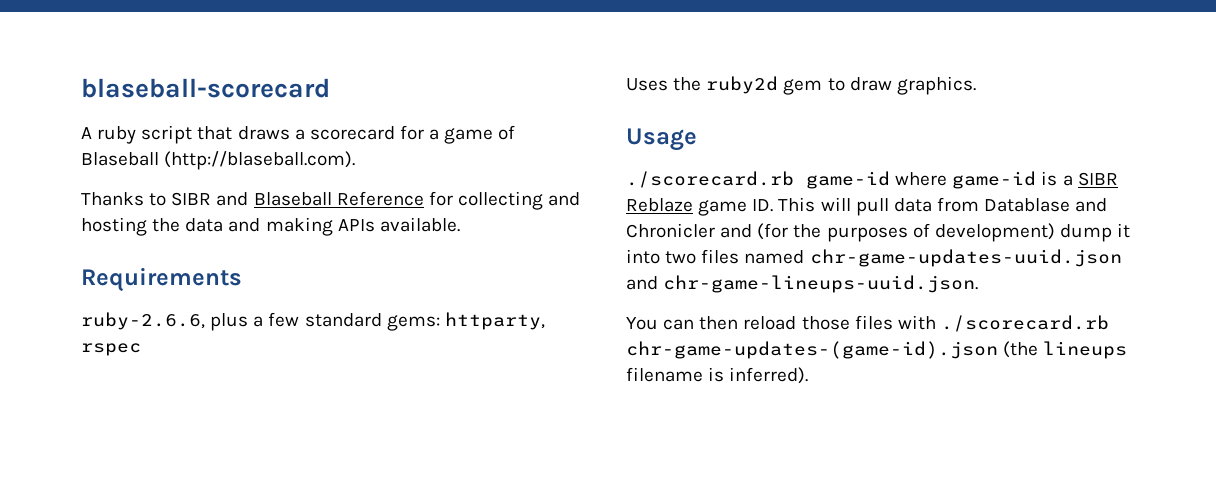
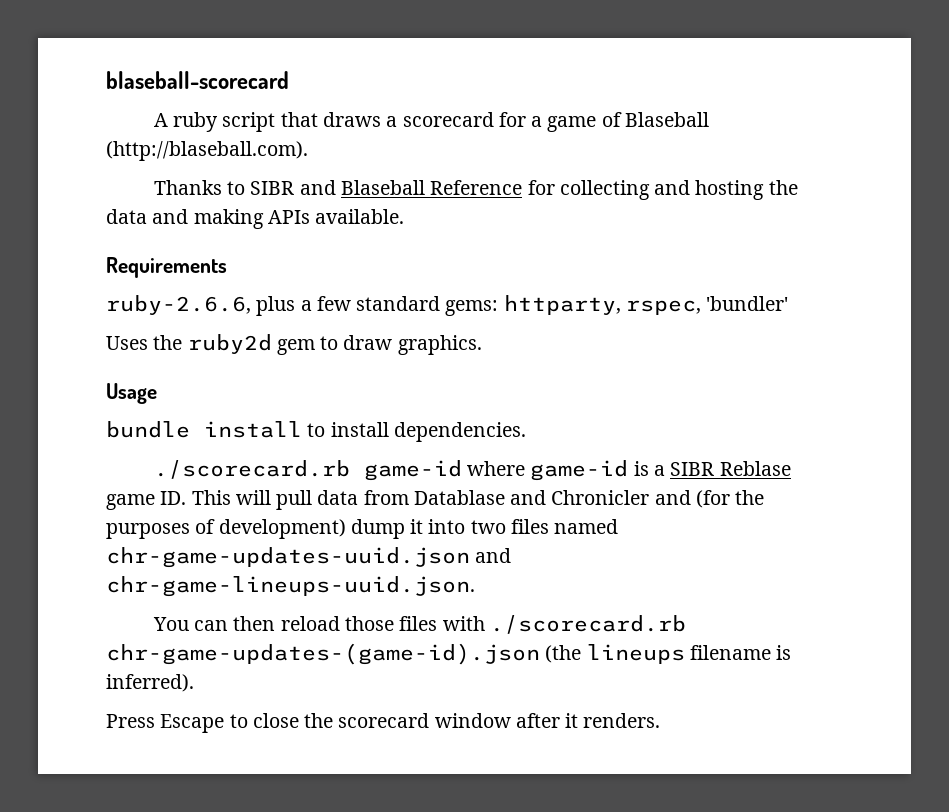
[81,343,141,356] rspec -> [625,296,789,315] rspec, 'bundler'
(697, 139) none -> [106,421,526,442] // bundle install to install dependencies.
[626,198,693,212] Reblaze -> [719,461,791,476] Reblase
(809, 375) none -> [106,713,661,733] // Press Escape to close the scorecard window after it renders.

